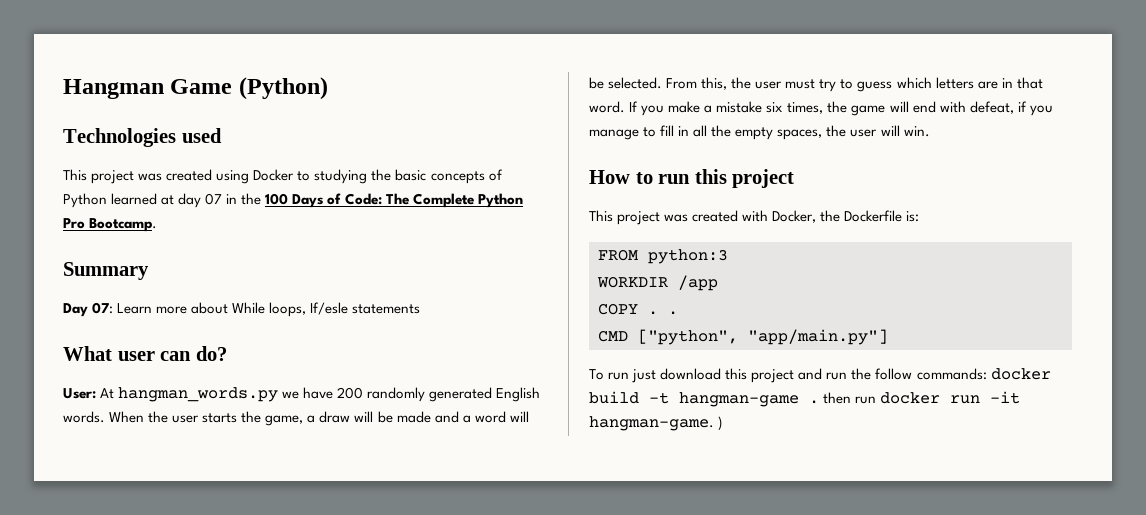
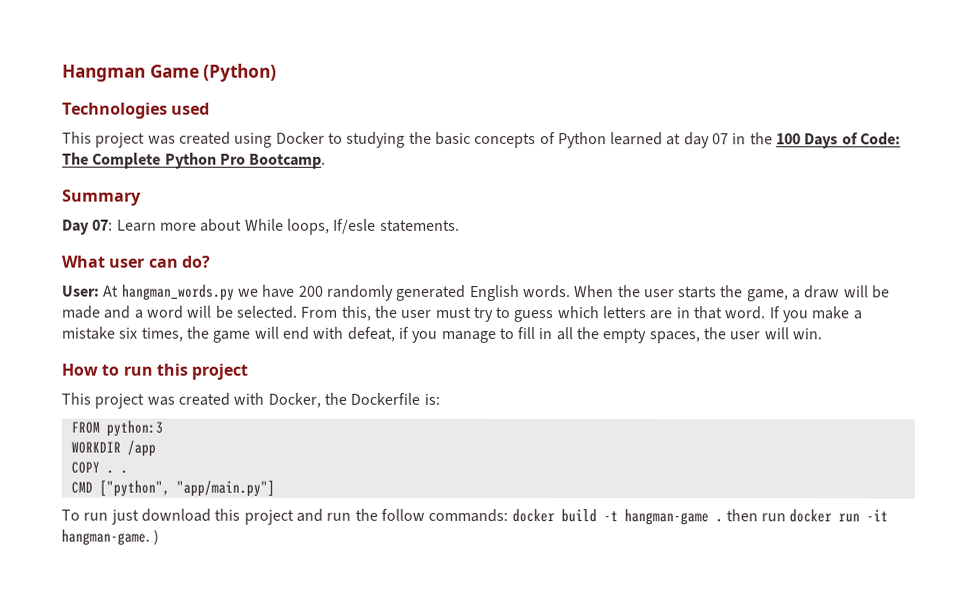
[352,304,421,314] statements -> [379,219,460,232] statements.

